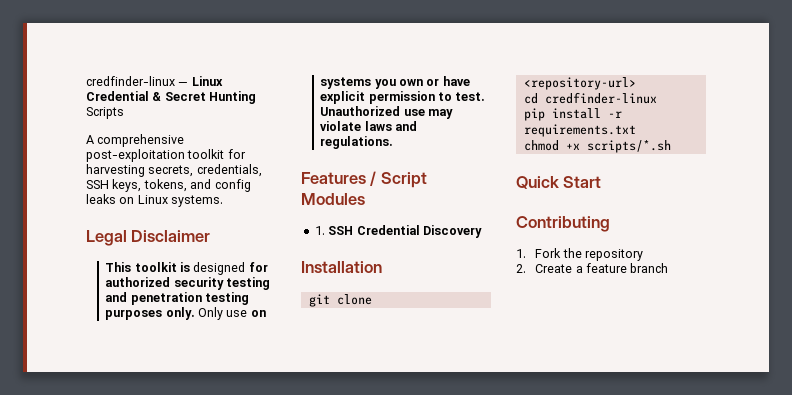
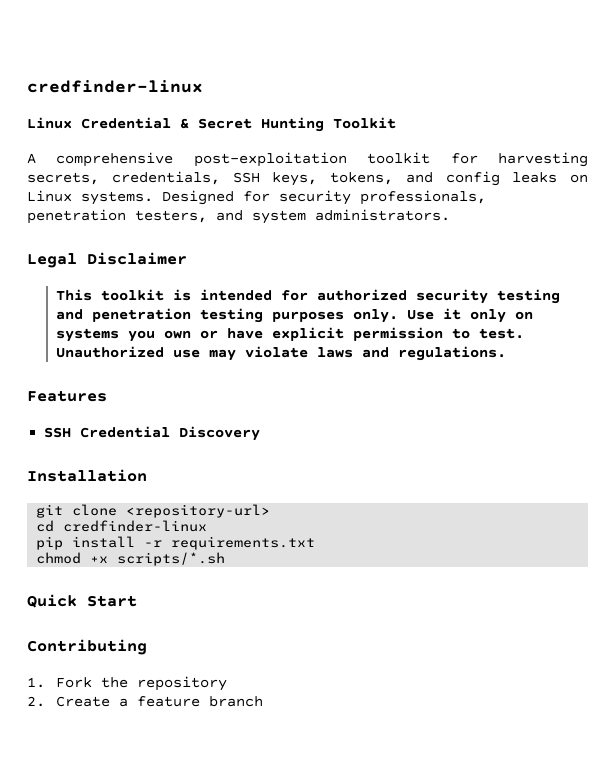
[86,76,189,86] credfinder-linux — -> [27,80,203,93] credfinder-linux //
[86,107,124,119] Scripts -> [333,117,396,129] Toolkit
(224, 201) none -> [162,190,486,205] [27,209,450,224] Designed for security professionals, penetration testers, and system administrators.
[193,262,246,275] designed -> [200,289,273,301] intended
[198,307,248,320] Only use -> [407,308,507,323] Use it only
[370,171,427,188] [301,193,365,205] [314,226,325,235] / Script Modules // 1. -> (107, 396) //

